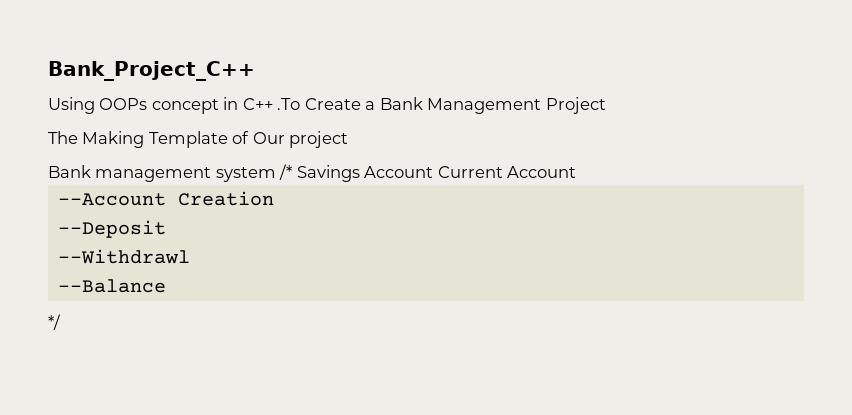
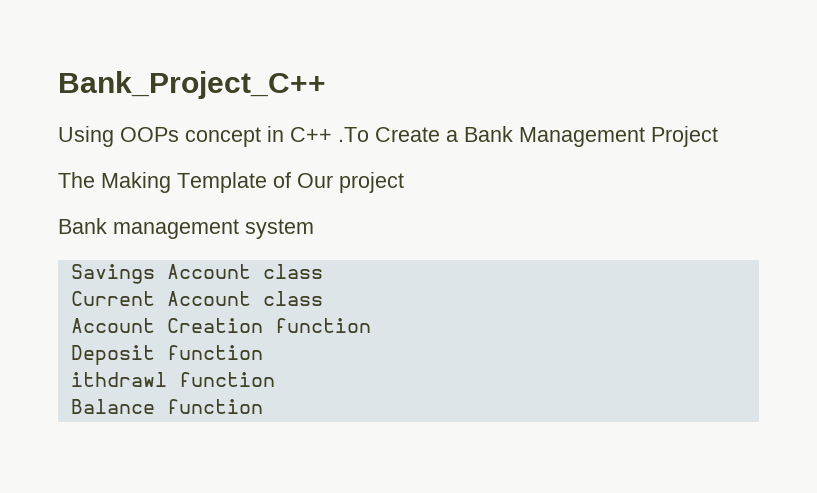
[279,164,293,180] /* -> (314, 229) //
(434, 172) none -> [262,264,323,279] class //
[57,193,166,206] // --Account -> [262,291,323,306] [70,318,155,333] class // Account
[57,220,166,238] [57,249,190,264] [57,279,166,293] [48,314,61,330] // --Deposit // --Withdrawl // --Balance // */ -> [274,318,371,333] [70,345,263,365] [70,372,275,387] [70,399,263,414] function // Deposit function // ithdrawl function // Balance function

